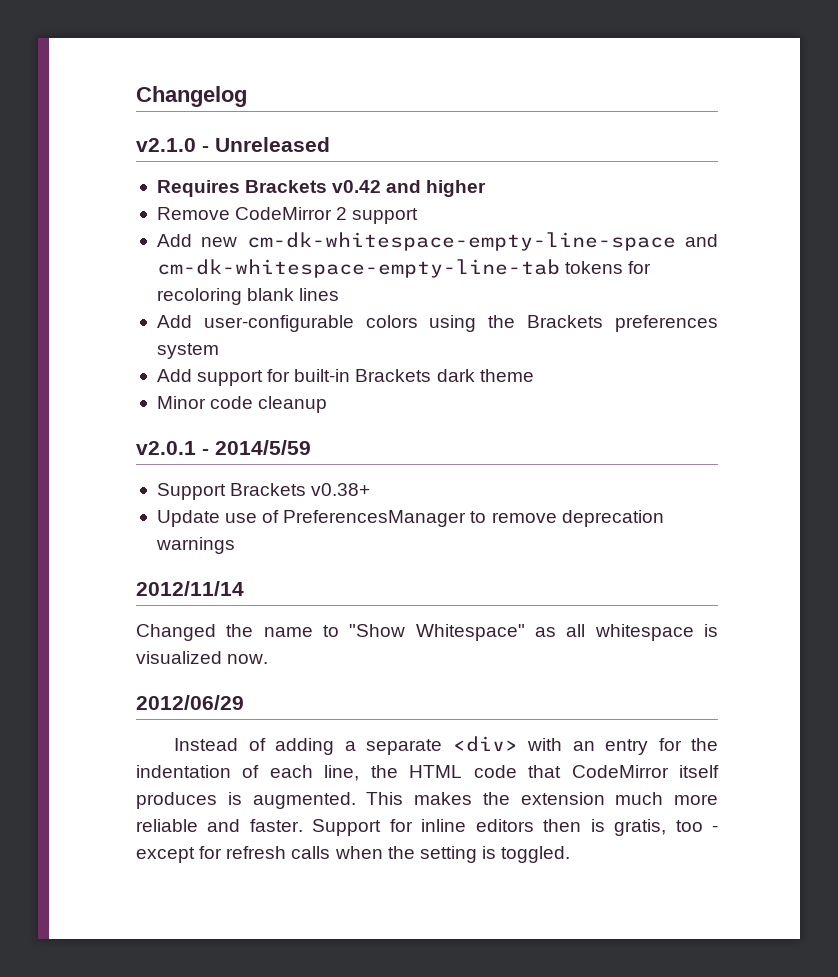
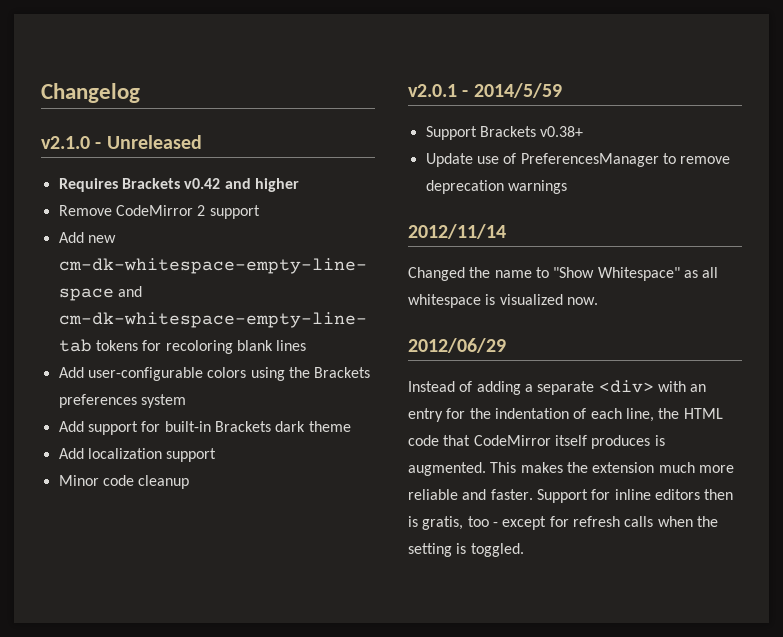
(534, 375) none -> [58,448,217,462] // Add localization support

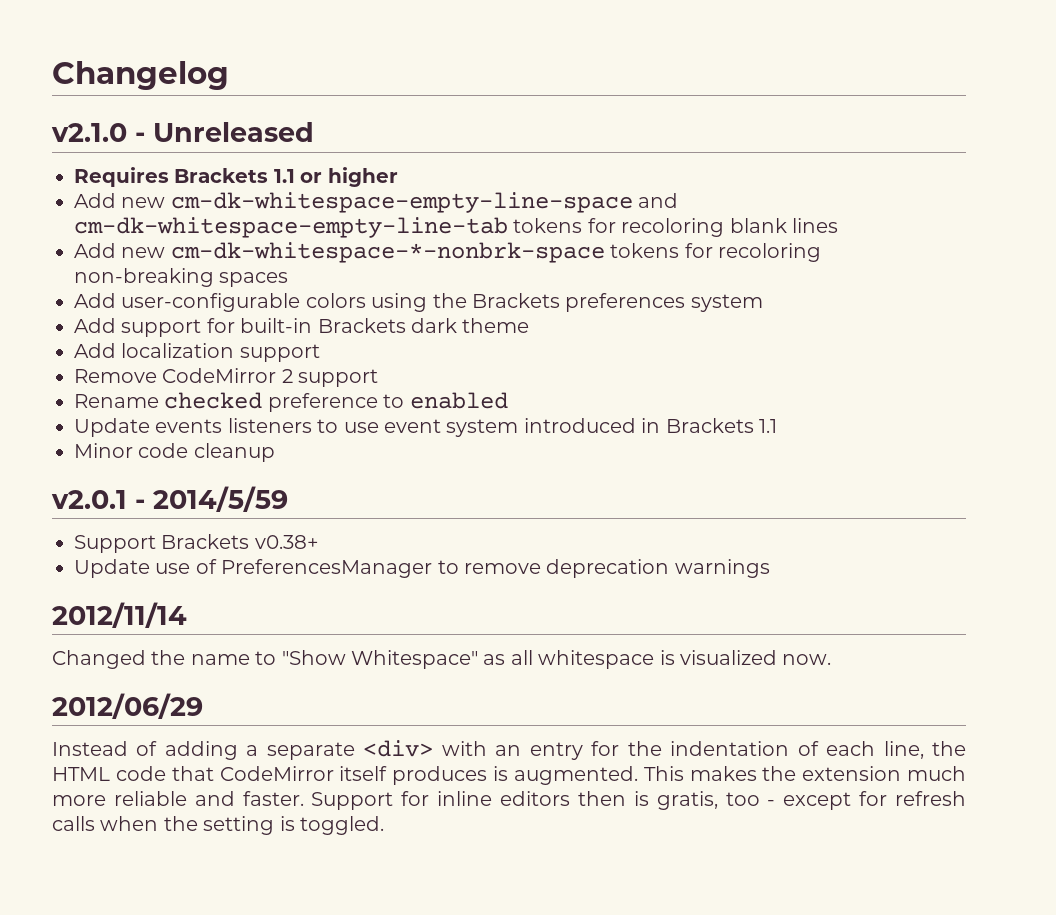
[184,178,251,189] v0.42 and -> [273,169,323,183] 1.1 or
[58,205,260,219] // Remove CodeMirror 2 support -> (398, 177) none
(307, 345) none -> [74,242,821,263] [74,268,289,287] // Add new cm-dk-whitespace-*-nonbrk-space tokens for recoloring non-breaking spaces
(217, 455) none -> [74,368,379,387] [74,392,508,412] [74,418,777,437] // Remove CodeMirror 2 support // Rename checked preference to enabled // Update events listeners to use event system introduced in Brackets 1.1

